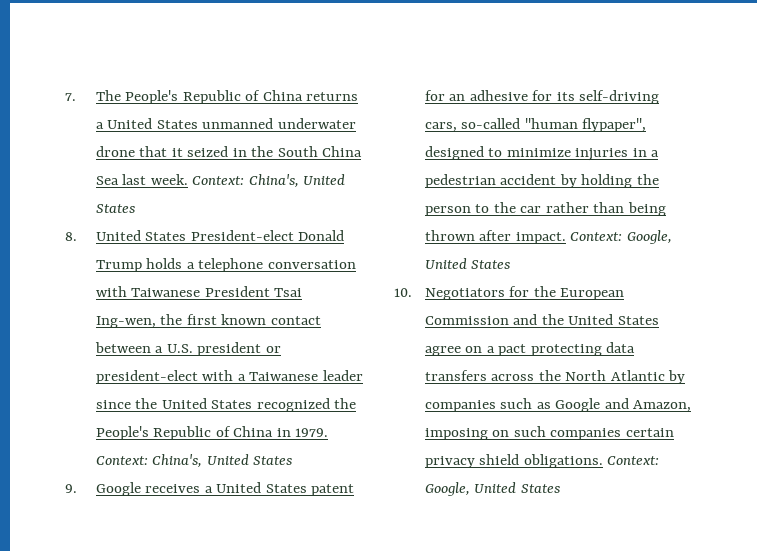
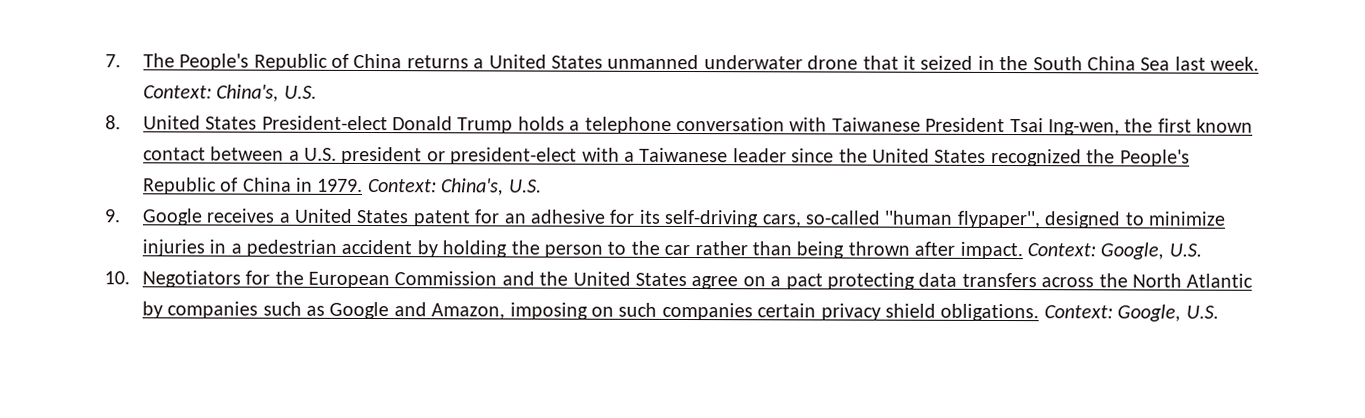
[303,174,346,185] [95,204,135,213] United States -> [283,85,317,99] U.S.
[206,454,293,465] United States -> [508,179,542,193] U.S.
[424,258,511,269] United States -> [1168,243,1202,257] U.S.
[474,482,560,493] United States -> [1185,305,1219,319] U.S.

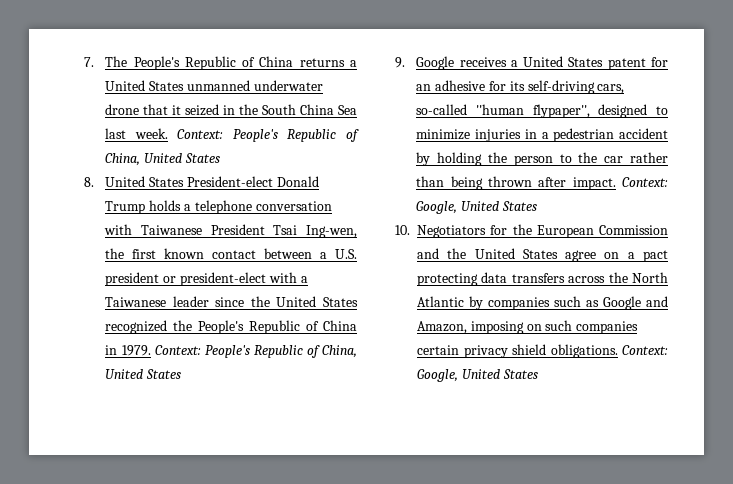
[216,84,317,102] China's, U.S. -> [232,129,359,142] [105,153,221,166] People's Republic of China, United States
[441,178,542,196] China's, U.S. -> [204,345,357,358] [105,369,182,379] People's Republic of China, United States
[1168,243,1202,257] U.S. -> [461,201,538,211] United States
[1185,305,1219,319] U.S. -> [461,369,538,379] United States

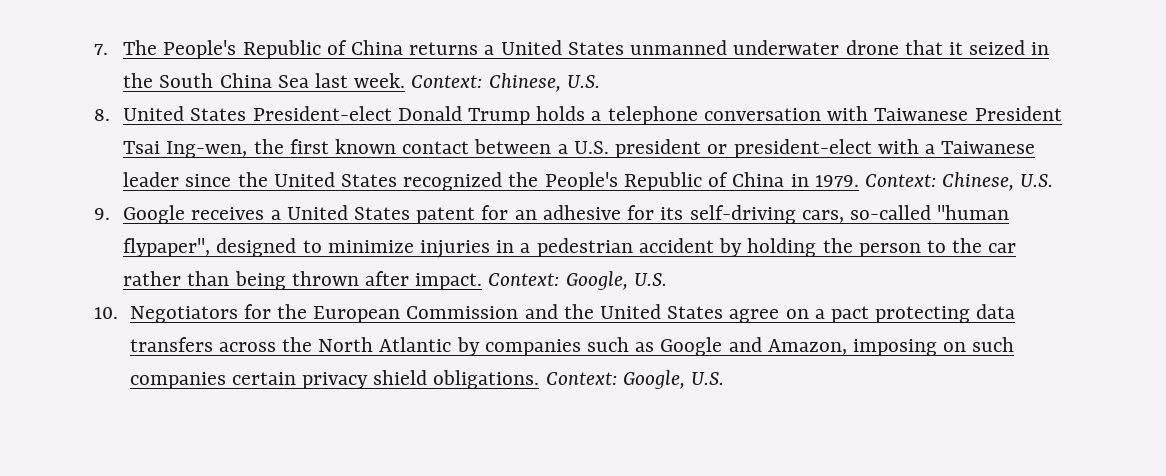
[232,129,359,142] [105,153,221,166] People's Republic of China, United States -> [488,73,600,92] Chinese, U.S.
[204,345,357,358] [105,369,182,379] People's Republic of China, United States -> [942,172,1054,191] Chinese, U.S.
[461,201,538,211] United States -> [633,273,667,286] U.S.
[461,369,538,379] United States -> [690,372,724,385] U.S.

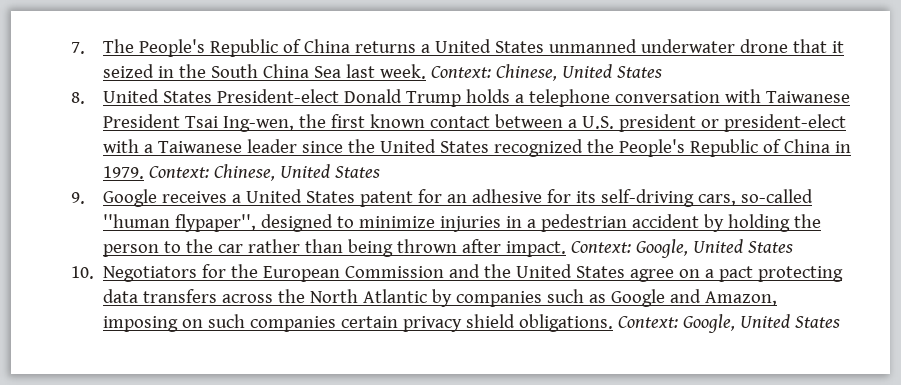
[566,75,600,88] U.S. -> [561,64,662,78] United States
[1020,174,1054,187] U.S. -> [279,164,380,178] United States
[633,273,667,286] U.S. -> [692,239,793,253] United States
[690,372,724,385] U.S. -> [740,314,841,328] United States

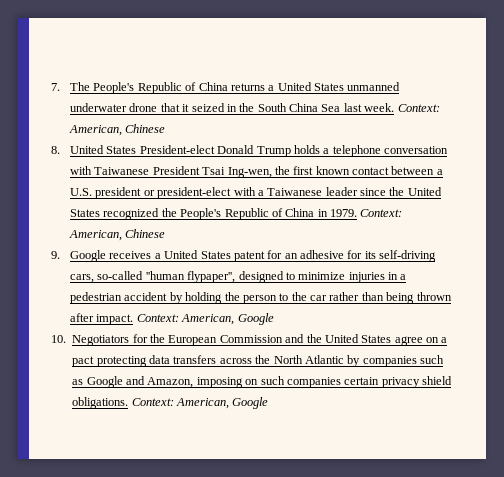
[495,64,662,81] Chinese, United States -> [69,124,166,136] American, Chinese
[214,164,380,181] Chinese, United States -> [69,229,166,241] American, Chinese
[635,239,793,258] Google, United States -> [181,313,274,325] American, Google
[683,314,841,333] Google, United States -> [176,397,269,409] American, Google

